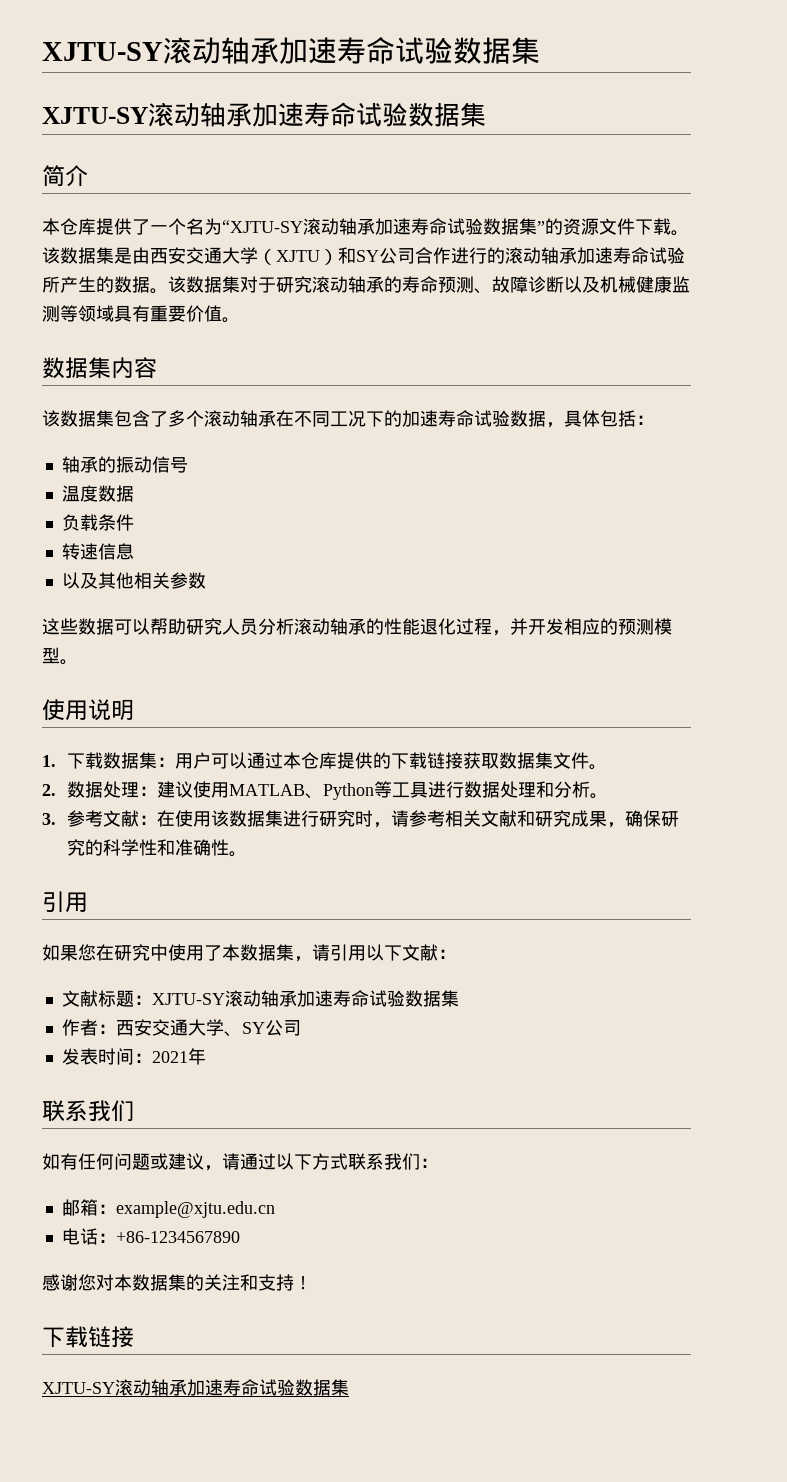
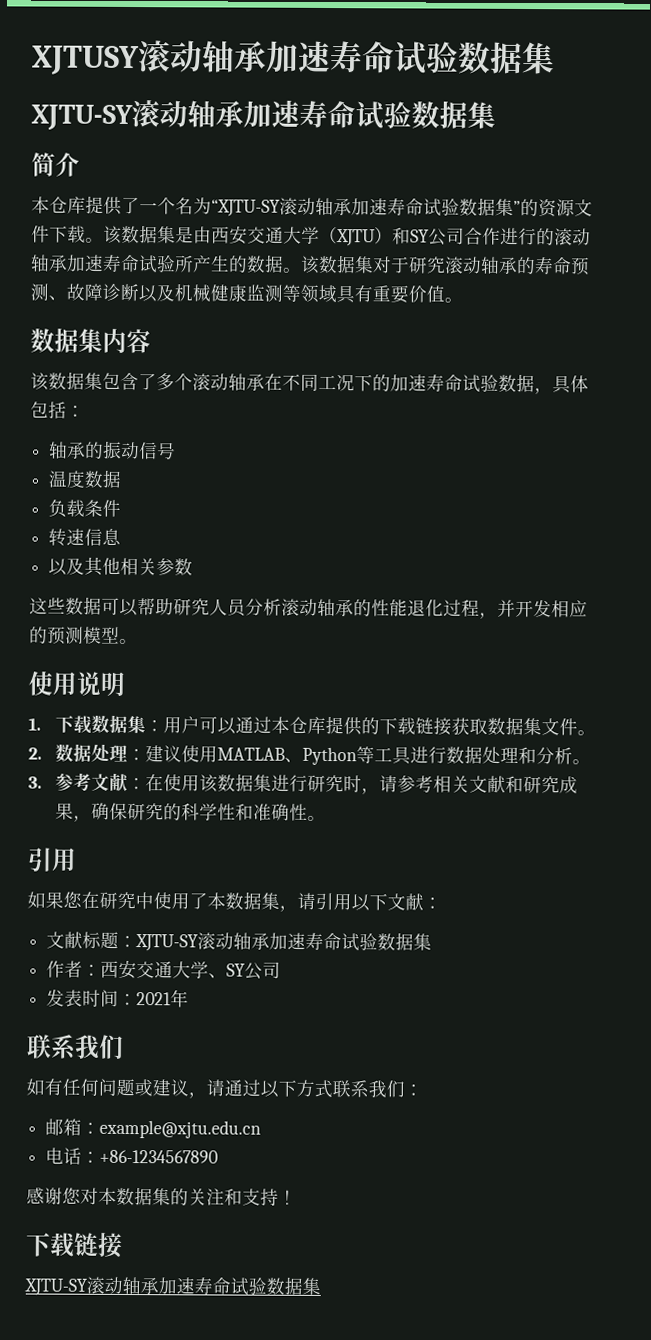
[42,42,163,61] XJTU-SY -> [32,45,139,76] XJTUSY

